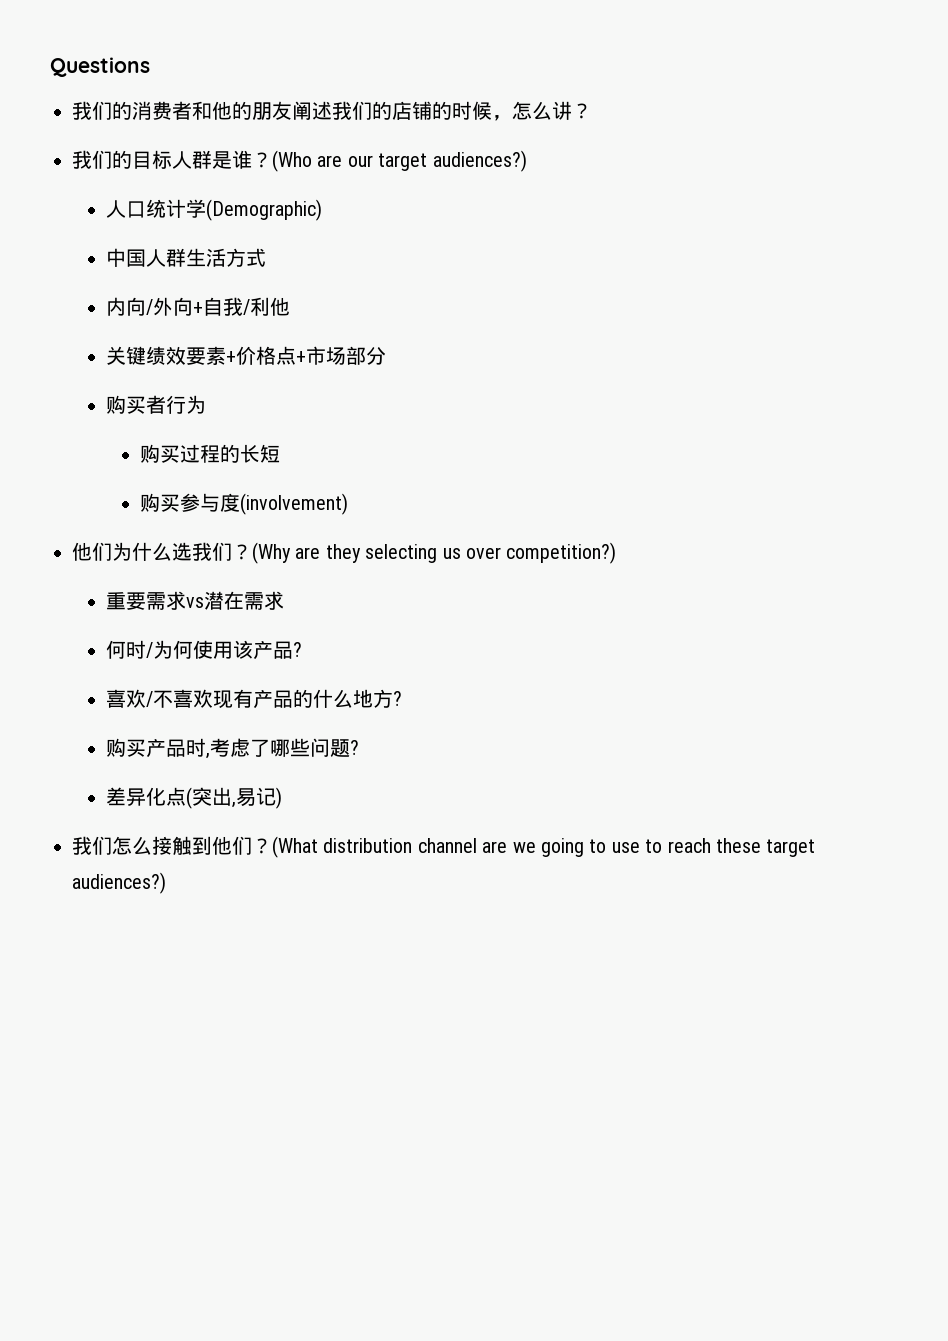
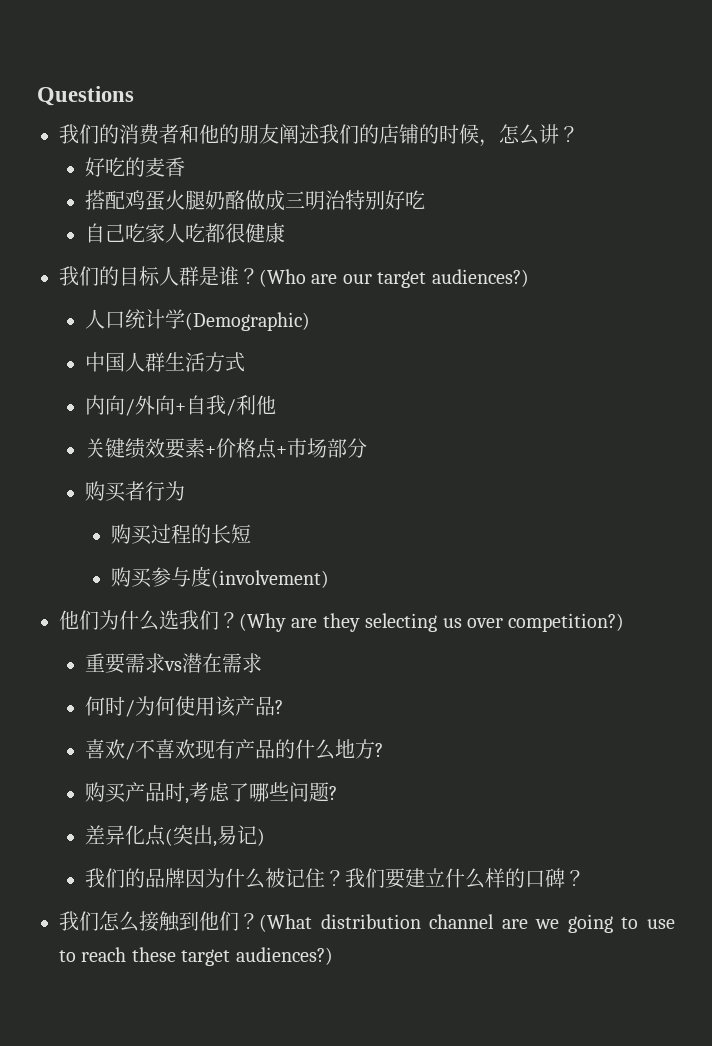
(592, 111) none -> [85,157,186,177] [85,190,426,211] [85,223,286,243] // 好吃的麦香 // 搭配鸡蛋火腿奶酪做成三明治特别好吃 // 自己吃家人吃都很健康
(282, 798) none -> [85,868,586,889] // 我们的品牌因为什么被记住？我们要建立什么样的口碑？

